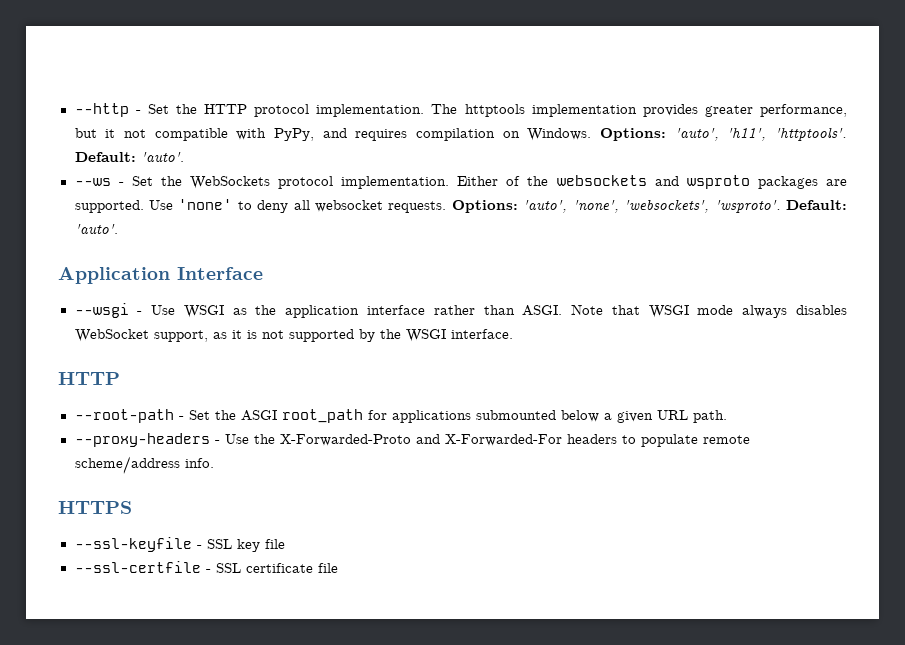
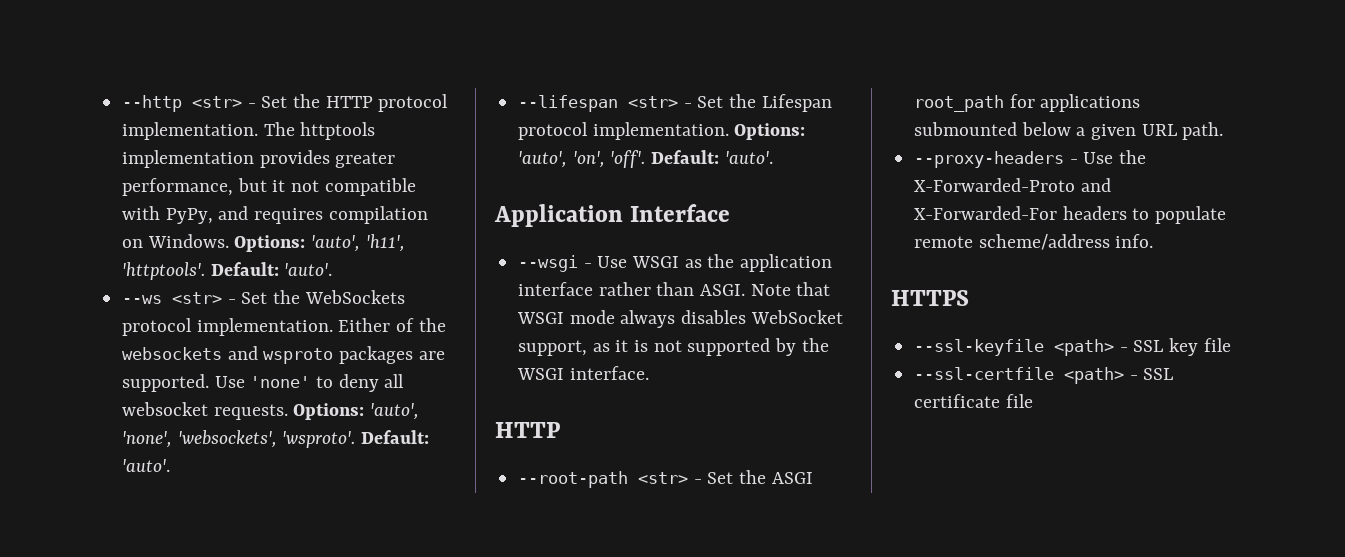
(129, 110) none -> [192,96,243,108] <str>
(111, 182) none -> [172,292,223,304] <str>
(118, 229) none -> [518,94,832,112] [518,122,806,140] [518,150,773,168] // --lifespan <str> - Set the Lifespan protocol implementation. Options: 'auto', 'on', 'off'. Default: 'auto'.
(174, 416) none -> [638,472,689,484] <str>
(192, 544) none -> [1054,339,1115,356] <path>
(201, 567) none -> [1064,367,1125,384] <path>

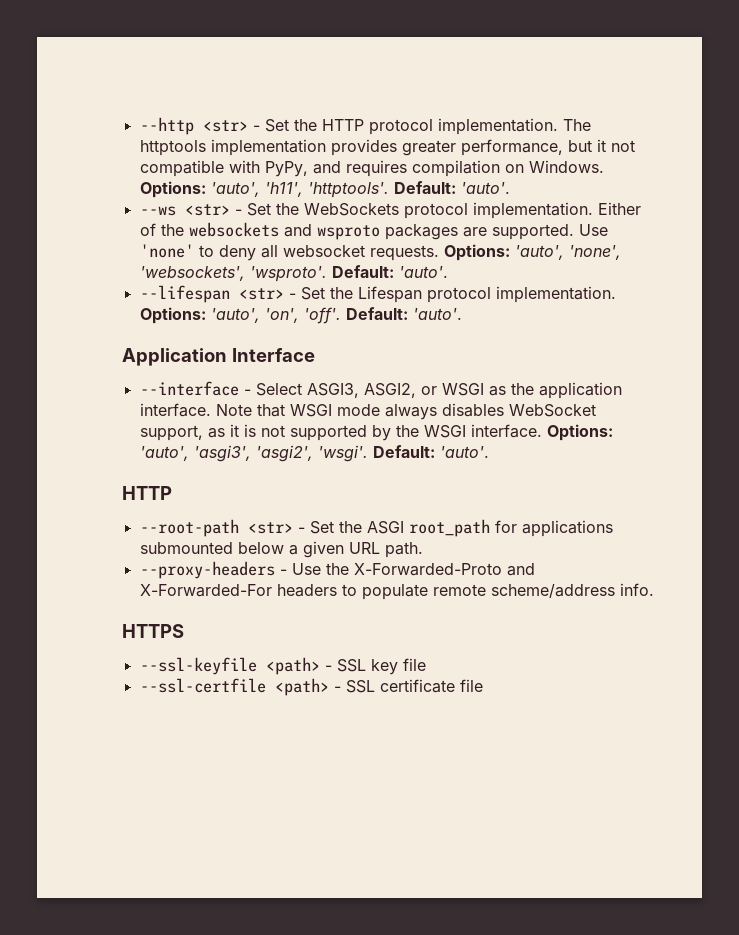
[518,254,833,272] [518,282,746,296] --wsgi - Use WSGI as the application interface rather than ASGI. -> [139,381,622,399] [139,403,211,417] --interface - Select ASGI3, ASGI2, or WSGI as the application interface.
(649, 373) none -> [546,424,613,441] [139,445,489,462] Options: 'auto', 'asgi3', 'asgi2', 'wsgi'. Default: 'auto'.

